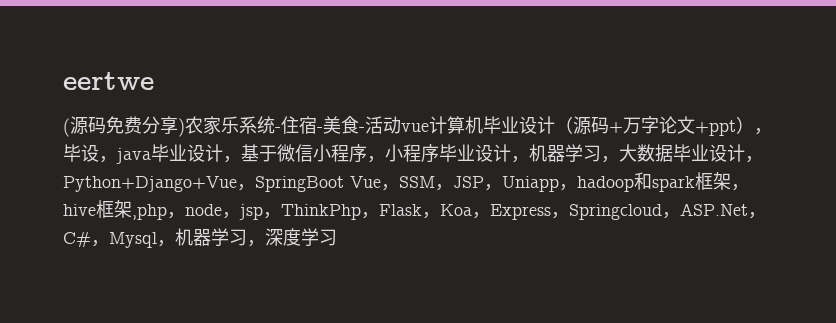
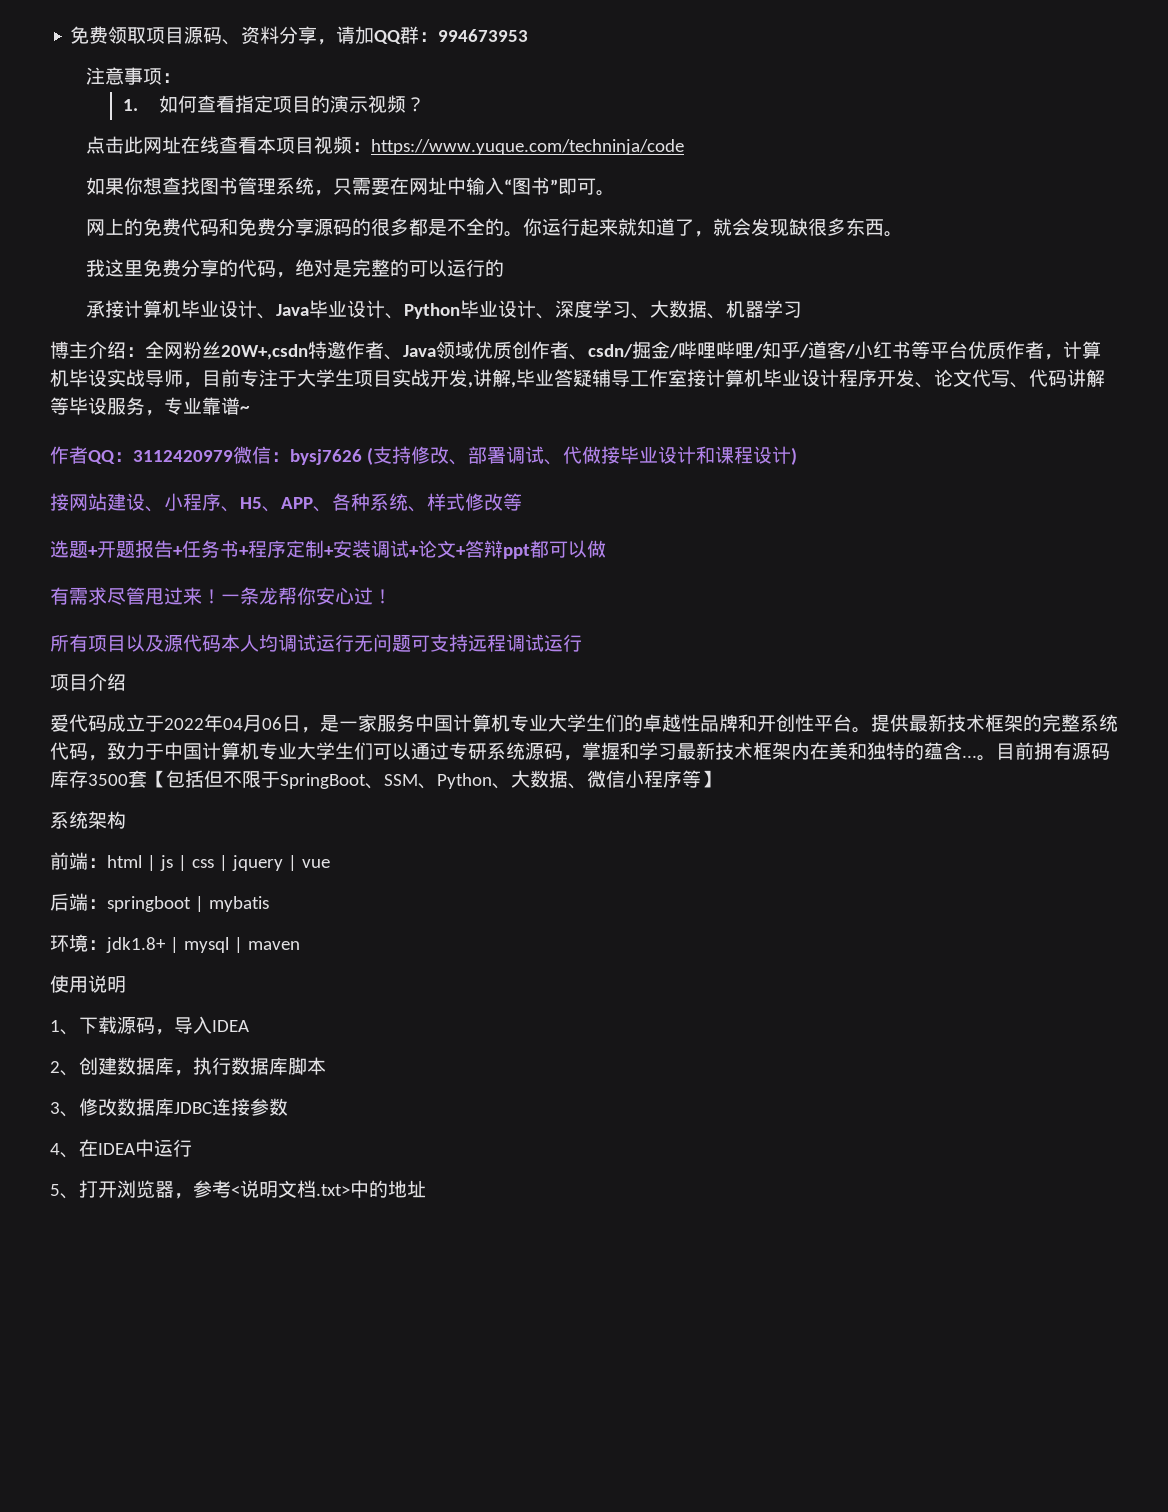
[63,72,154,90] [63,116,772,137] [63,144,763,164] [63,172,749,192] [63,200,766,220] [63,228,337,248] eertwe // (源码免费分享)农家乐系统-住宿-美食-活动vue计算机毕业设计（源码+万字论文+ppt），毕设，java毕业设计，基于微信小程序，小程序毕业设计，机器学习，大数据毕业设计，Python+Django+Vue，SpringBoot Vue，SSM，JSP，Uniapp，hadoop和spark框架，hive框架,php，node，jsp，ThinkPhp，Flask，Koa，Express，Springcloud，ASP.Net，C#，Mysql，机器学习，深度学习 -> [70,26,529,45] [86,67,182,85] [122,95,425,113] [86,136,685,155] [86,177,616,196] [86,218,904,237] [86,259,505,278] [86,300,803,319] [50,341,1101,360] [50,369,1105,388] [50,397,250,416] [50,446,797,465] [50,493,522,512] [50,540,606,559] [50,587,392,605] [50,634,582,652] [50,673,126,691] [50,714,1118,733] [50,742,1110,761] [50,770,720,789] [50,811,126,829] [50,852,330,871] [50,893,269,912] [50,934,300,953] [50,975,126,993] [50,1016,249,1035] [50,1057,326,1076] [50,1098,288,1117] [50,1139,192,1158] [50,1180,426,1199] 免费领取项目源码、资料分享，请加QQ群：994673953 // 注意事项： // 1.如何查看指定项目的演示视频？ // 点击此网址在线查看本项目视频：https://www.yuque.com/techninja/code // 如果你想查找图书管理系统，只需要在网址中输入“图书”即可。 // 网上的免费代码和免费分享源码的很多都是不全的。你运行起来就知道了，就会发现缺很多东西。 // 我这里免费分享的代码，绝对是完整的可以运行的 // 承接计算机毕业设计、Java毕业设计、Python毕业设计、深度学习、大数据、机器学习 // 博主介绍：全网粉丝20W+,csdn特邀作者、Java领域优质创作者、csdn/掘金/哔哩哔哩/知乎/道客/小红书等平台优质作者，计算机毕设实战导师，目前专注于大学生项目实战开发,讲解,毕业答疑辅导工作室接计算机毕业设计程序开发、论文代写、代码讲解等毕设服务，专业靠谱~ // 作者QQ：3112420979微信：bysj7626 (支持修改、部署调试、代做接毕业设计和课程设计) // 接网站建设、小程序、H5、APP、各种系统、样式修改等 // 选题+开题报告+任务书+程序定制+安装调试+论文+答辩ppt都可以做 // 有需求尽管甩过来！一条龙帮你安心过！ // 所有项目以及源代码本人均调试运行无问题可支持远程调试运行 // 项目介绍 // 爱代码成立于2022年04月06日，是一家服务中国计算机专业大学生们的卓越性品牌和开创性平台。提供最新技术框架的完整系统代码，致力于中国计算机专业大学生们可以通过专研系统源码，掌握和学习最新技术框架内在美和独特的蕴含...。目前拥有源码库存3500套【包括但不限于SpringBoot、SSM、Python、大数据、微信小程序等】 // 系统架构 // 前端：html | js | css | jquery | vue // 后端：springboot | mybatis // 环境：jdk1.8+ | mysql | maven // 使用说明 // 1、下载源码，导入IDEA // 2、创建数据库，执行数据库脚本 // 3、修改数据库JDBC连接参数 // 4、在IDEA中运行 // 5、打开浏览器，参考<说明文档.txt>中的地址

